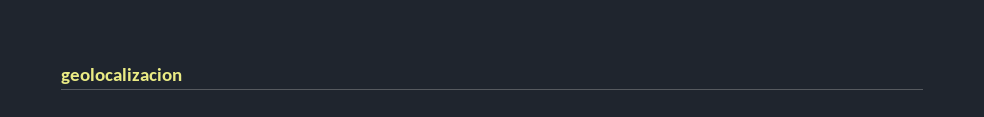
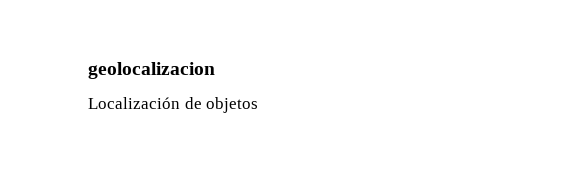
(182, 76) none -> [88,97,259,113] // Localización de objetos

